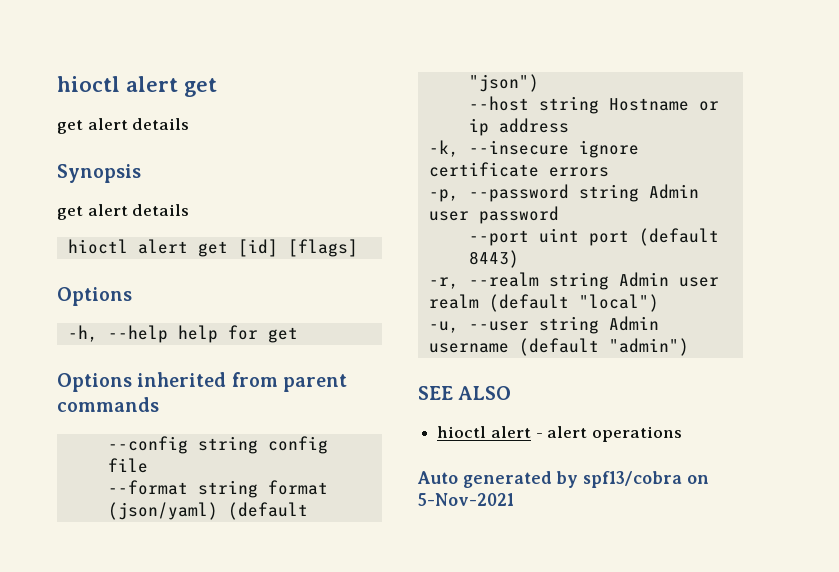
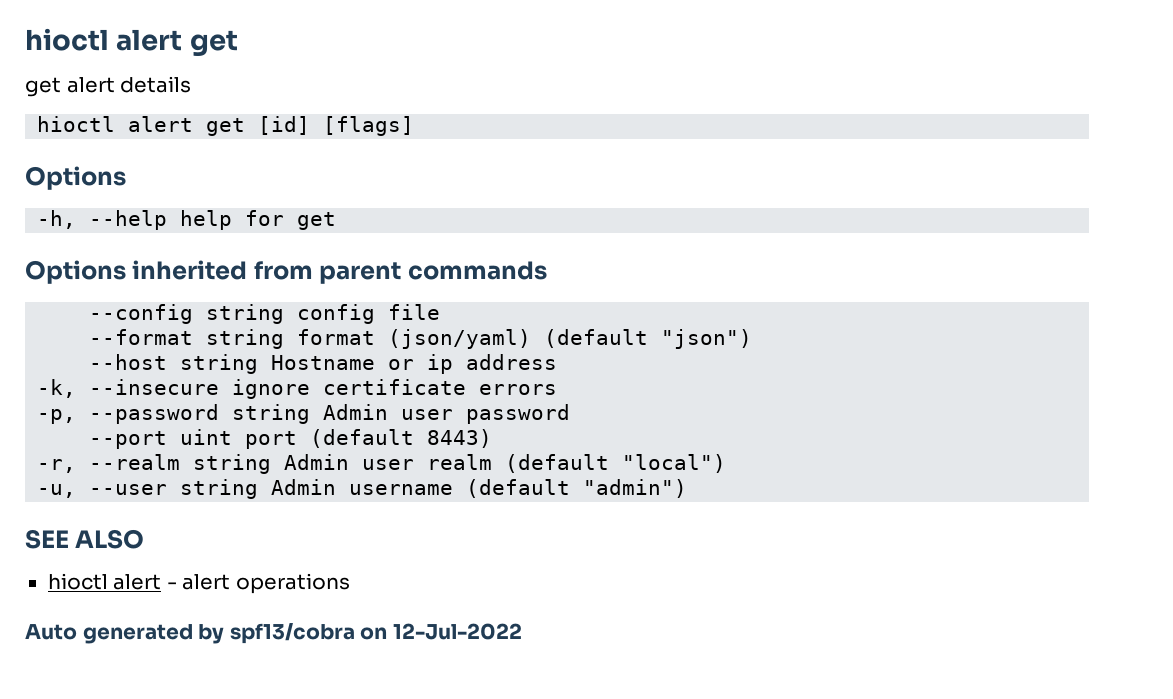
[57,164,141,183] [57,204,190,220] // Synopsis // get alert details -> (192, 84) none
[418,493,514,506] 5-Nov-2021 -> [392,623,522,640] 12-Jul-2022

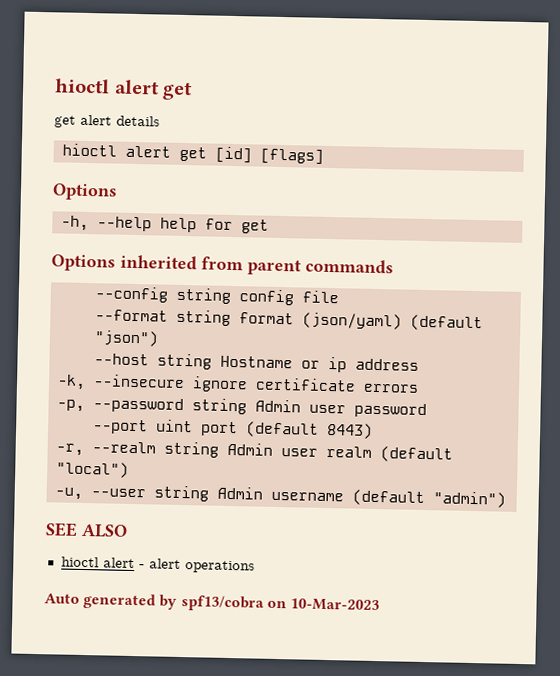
[392,623,522,640] 12-Jul-2022 -> [289,598,380,612] 10-Mar-2023

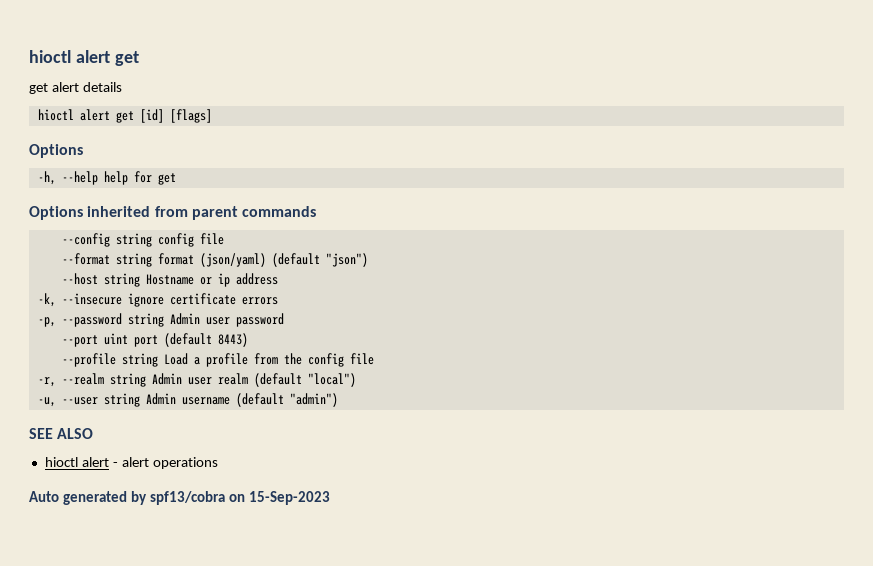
(373, 430) none -> [61,353,374,367] // --profile string Load a profile from the config file
[289,598,380,612] 10-Mar-2023 -> [248,491,330,505] 15-Sep-2023

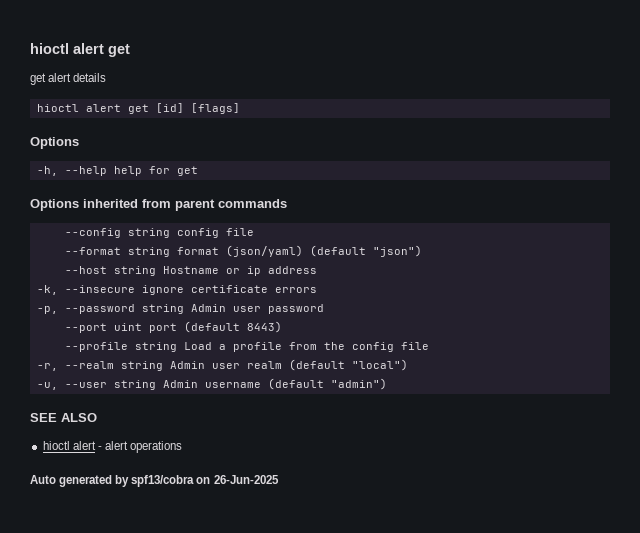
[248,491,330,505] 15-Sep-2023 -> [213,475,279,484] 26-Jun-2025

